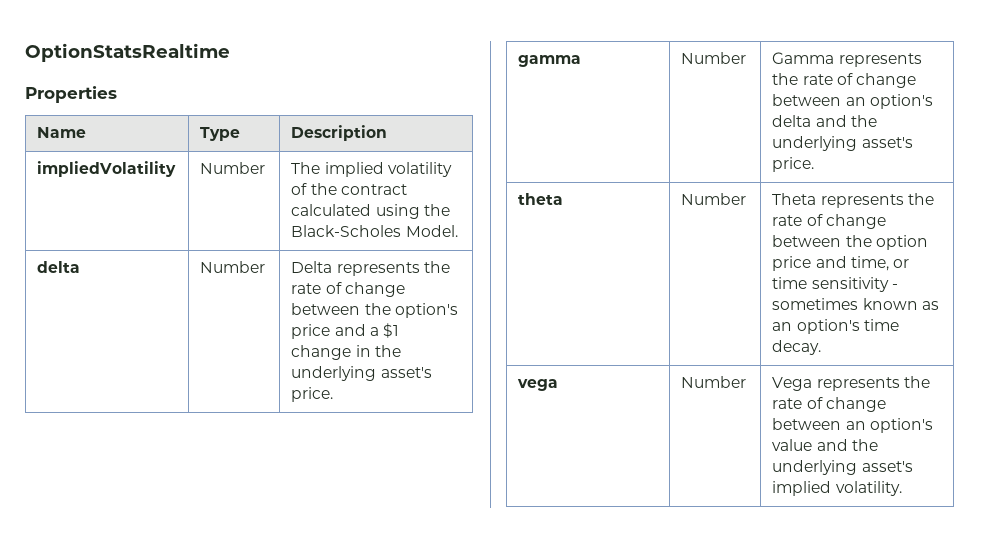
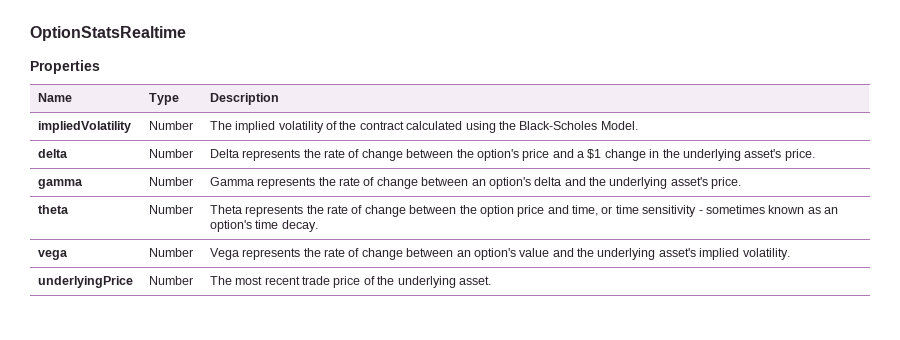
(902, 488) none -> [37,276,133,288] [148,276,193,285] [209,276,491,288] // underlyingPrice | Number | The most recent trade price of the underlying asset.

